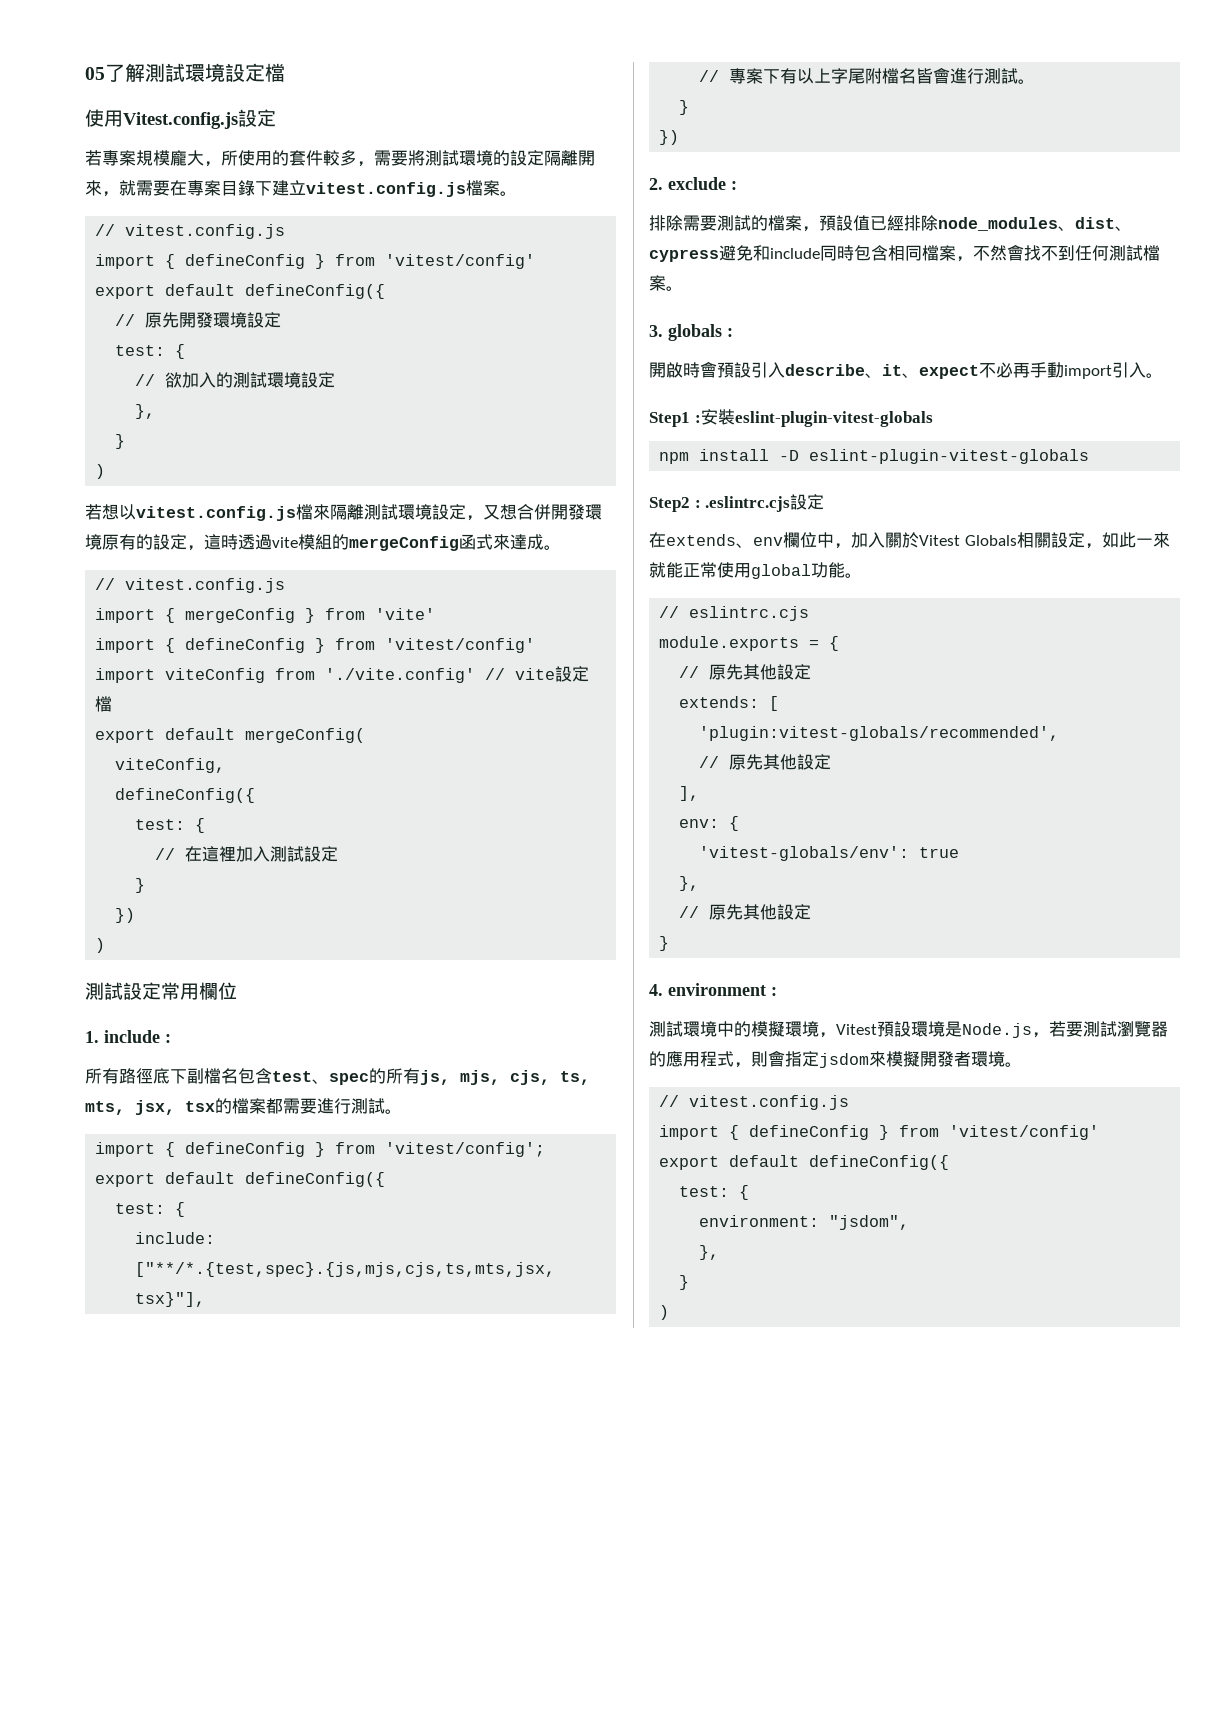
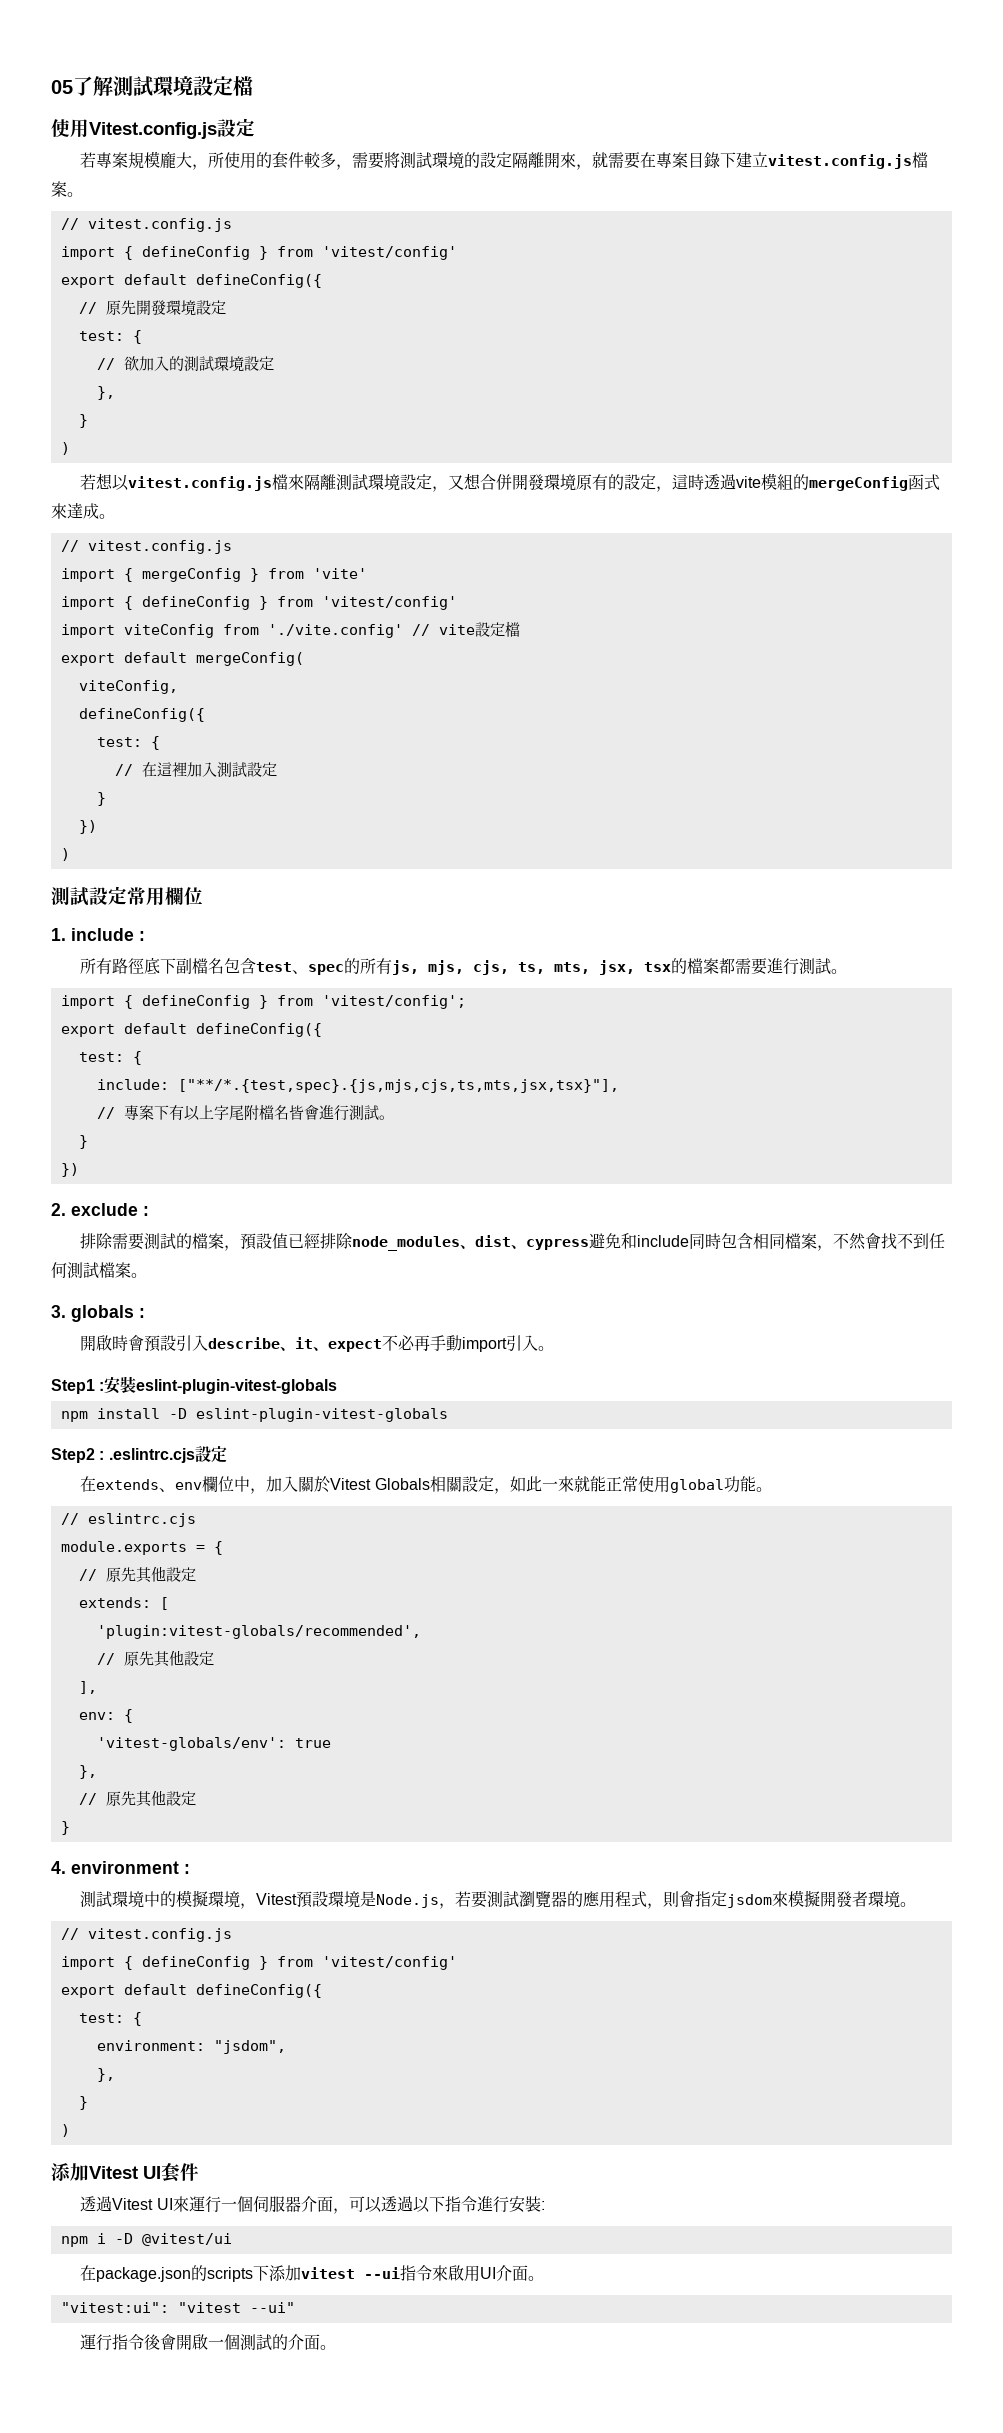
(670, 1312) none -> [51,2162,199,2182] [80,2196,545,2214] [60,2233,232,2247] [80,2265,545,2282] [60,2302,295,2313] [80,2334,337,2351] // 添加Vitest UI套件 // 透過Vitest UI來運行一個伺服器介面，可以透過以下指令進行安裝: // npm i -D @vitest/ui // 在package.json的scripts下添加vitest --ui指令來啟用UI介面。 // "vitest:ui": "vitest --ui" // 運行指令後會開啟一個測試的介面。

